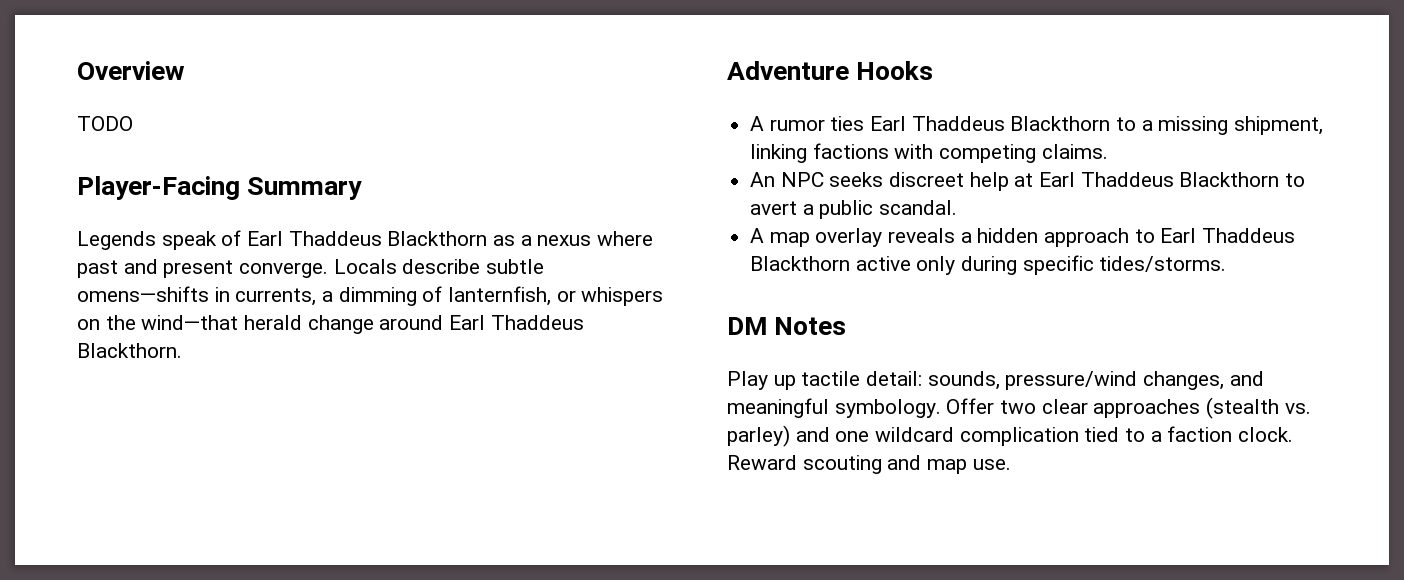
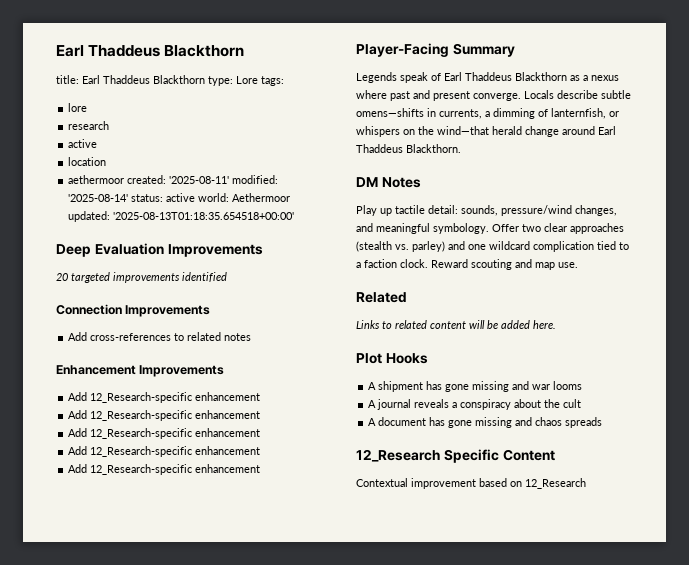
[77,61,185,80] [77,116,133,131] Overview // TODO -> [56,45,245,57] [56,75,284,86] [68,103,88,112] [68,121,110,130] [68,139,98,148] [68,157,107,166] [68,175,279,184] [68,193,291,202] [68,211,295,222] [56,243,263,257] [56,272,227,283] [56,304,211,317] [68,332,252,341] [56,365,225,377] [68,392,261,403] [68,410,261,421] [68,428,261,439] [68,446,261,457] [68,464,261,475] Earl Thaddeus Blackthorn // title: Earl Thaddeus Blackthorn type: Lore tags: // lore // research // active // location // aethermoor created: '2025-08-11' modified: '2025-08-14' status: active world: Aethermoor updated: '2025-08-13T01:18:35.654518+00:00' // Deep Evaluation Improvements // 20 targeted improvements identified // Connection Improvements // Add cross-references to related notes // Enhancement Improvements // Add 12_Research-specific enhancement // Add 12_Research-specific enhancement // Add 12_Research-specific enhancement // Add 12_Research-specific enhancement // Add 12_Research-specific enhancement
[727,61,934,80] [750,116,1324,135] [750,143,1108,163] [750,172,1306,191] [750,200,958,219] [750,228,1296,247] [750,255,1227,275] // Adventure Hooks // A rumor ties Earl Thaddeus Blackthorn to a missing shipment, linking factions with competing claims. // An NPC seeks discreet help at Earl Thaddeus Blackthorn to avert a public scandal. // A map overlay reveals a hidden approach to Earl Thaddeus Blackthorn active only during specific tides/storms. -> (461, 148) none
(1011, 464) none -> [356,292,407,303] [356,320,556,329] [356,353,428,364] [368,381,583,392] [368,399,582,410] [368,417,603,428] [356,449,555,463] [356,478,586,489] // Related // Links to related content will be added here. // Plot Hooks // A shipment has gone missing and war looms // A journal reveals a conspiracy about the cult // A document has gone missing and chaos spreads // 12_Research Specific Content // Contextual improvement based on 12_Research

